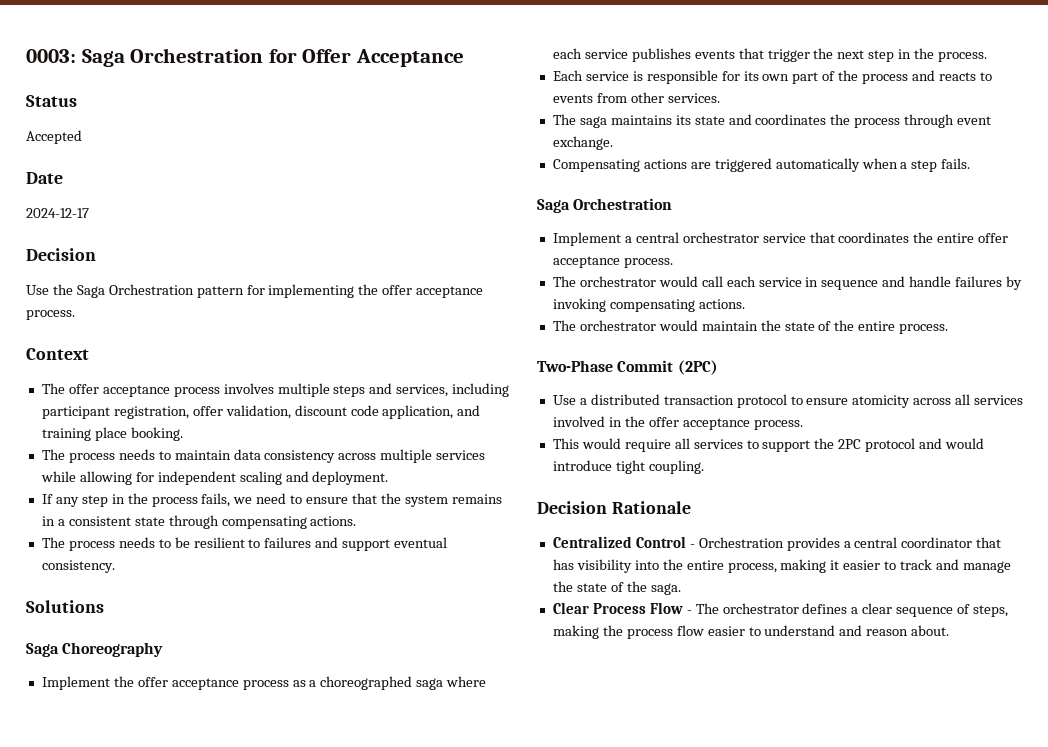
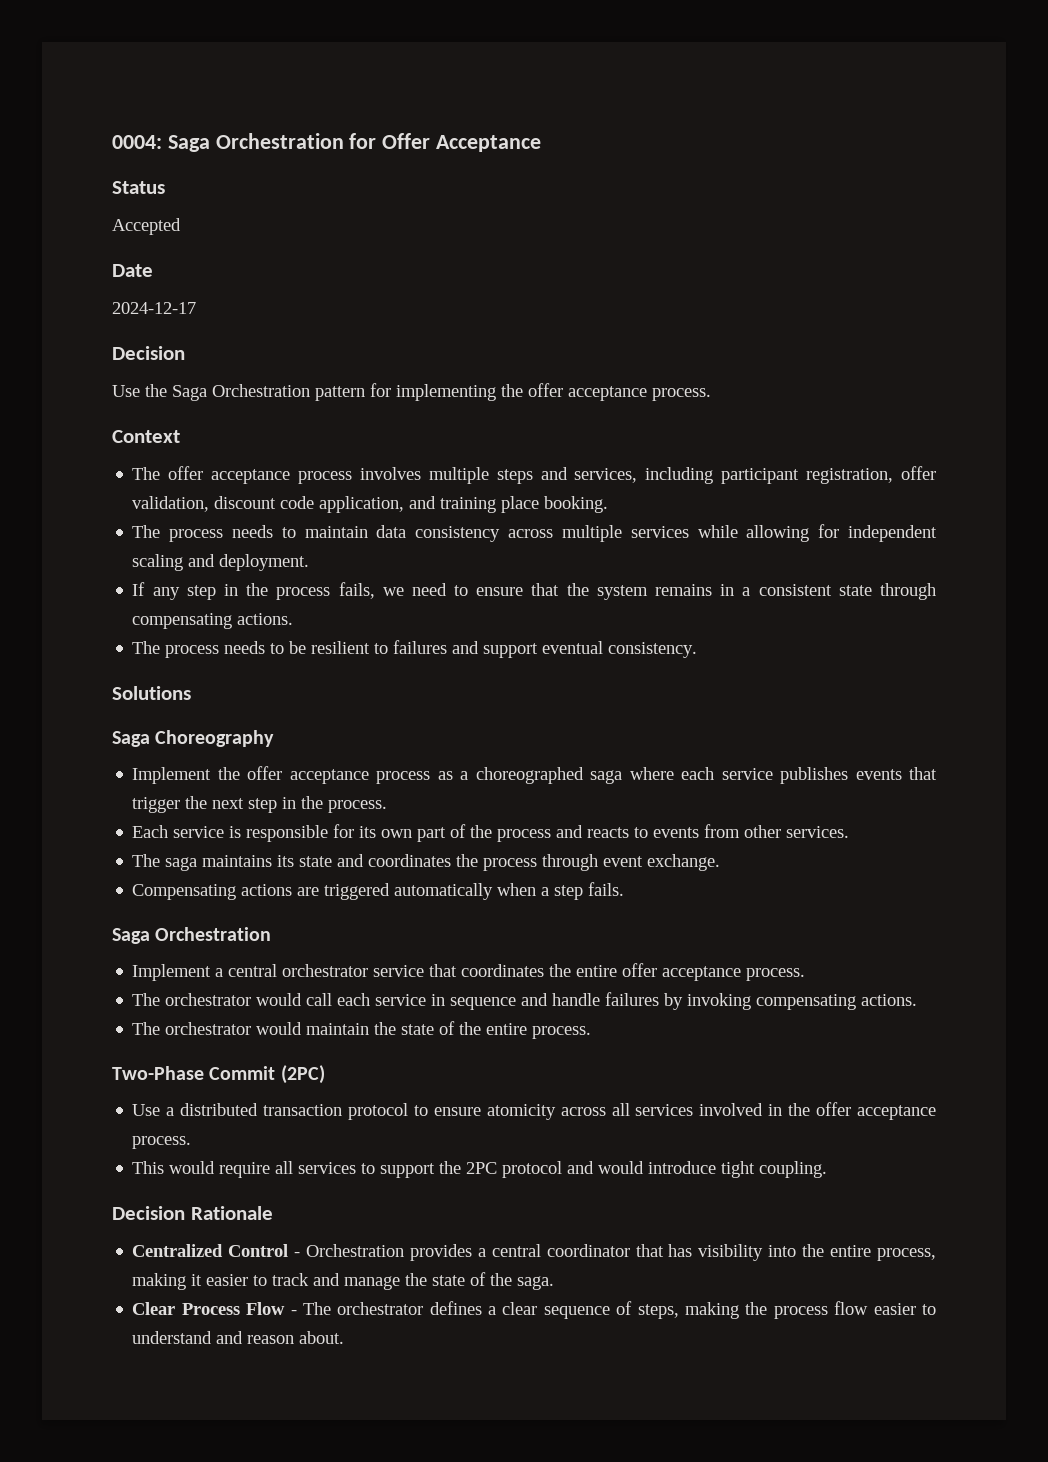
[26,49,76,63] 0003: -> [112,135,162,149] 0004:

